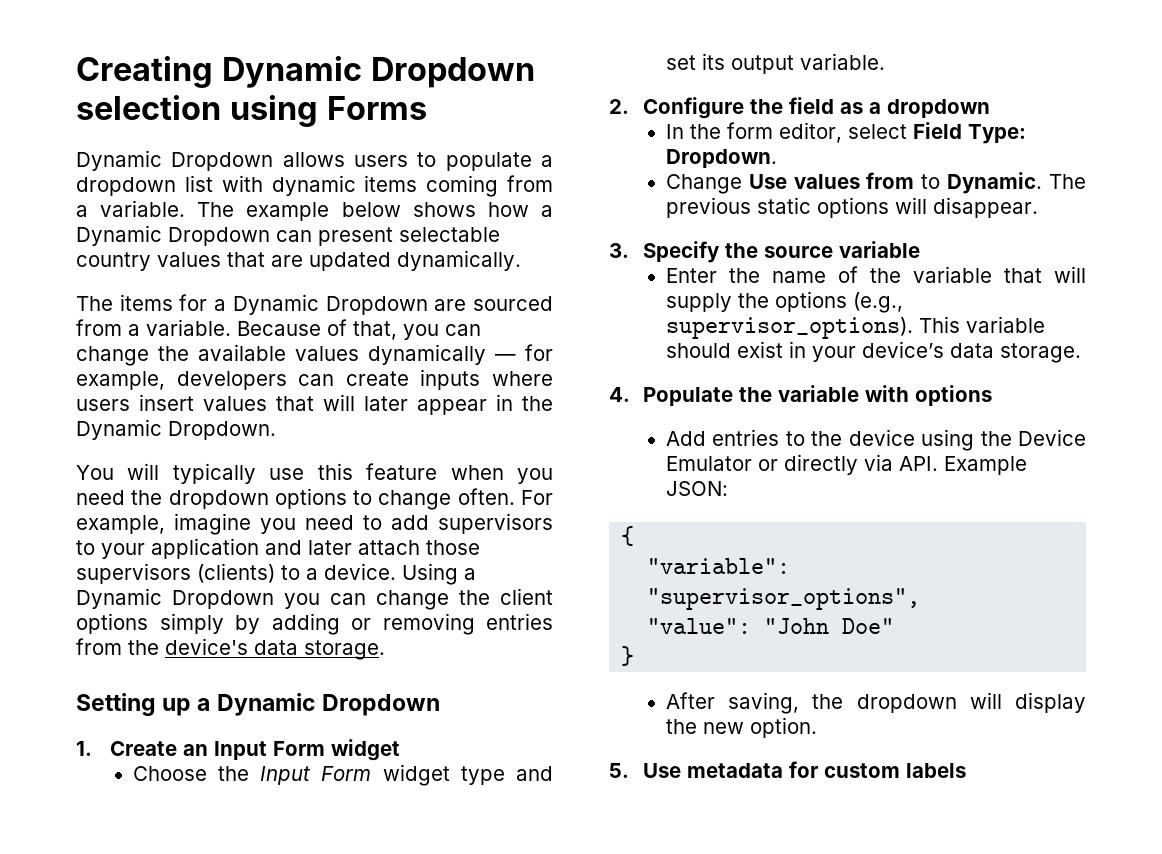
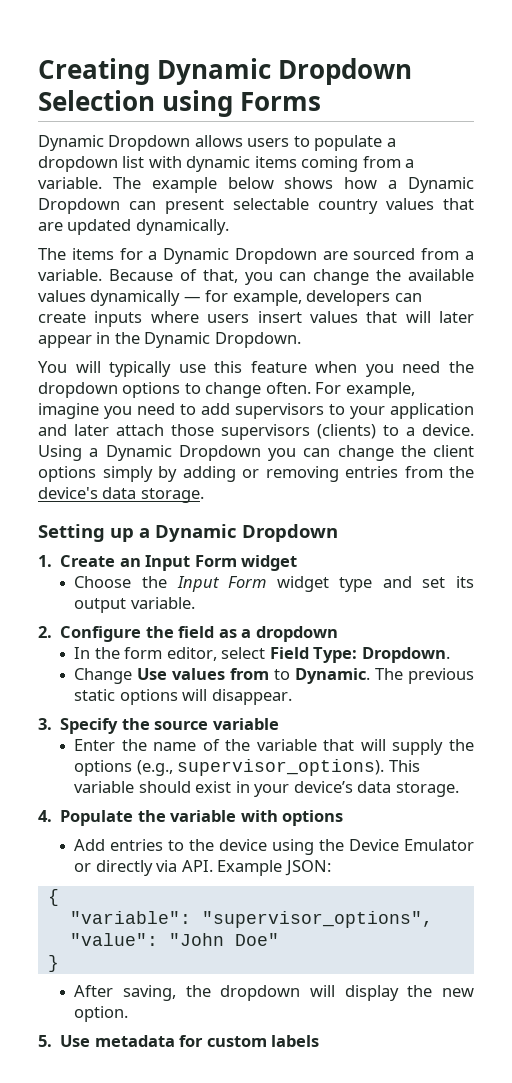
[76,95,221,120] selection -> [38,90,155,111] Selection

